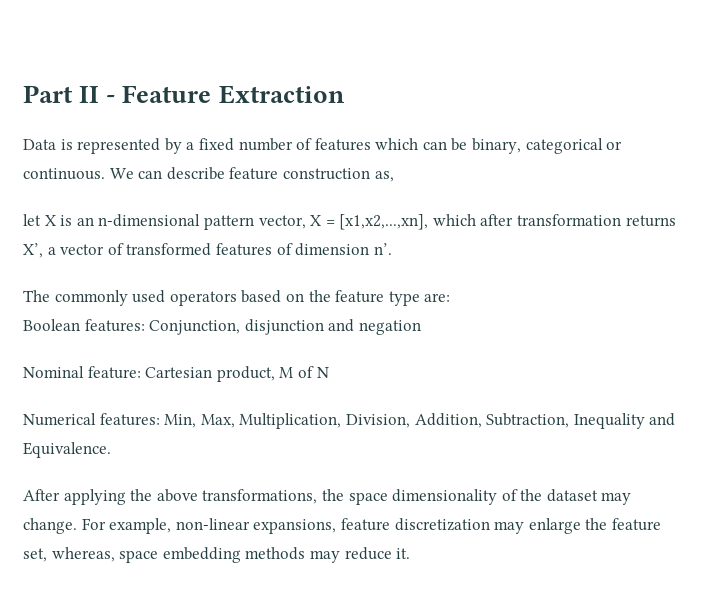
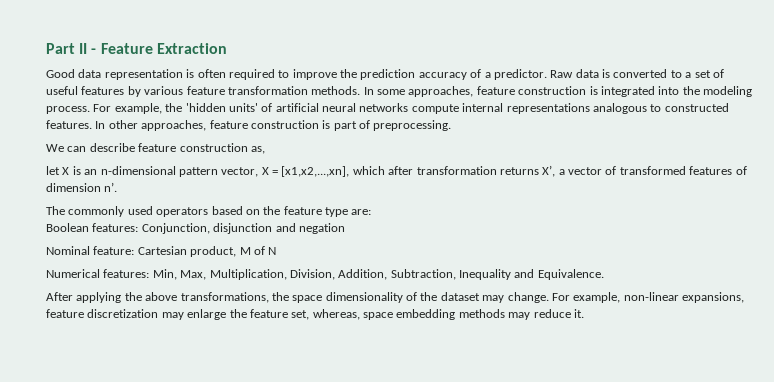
[23,138,623,154] [23,168,105,180] Data is represented by a fixed number of features which can be binary, categorical or continuous. -> [46,69,724,80] [46,86,752,97] [46,103,729,114] [46,120,452,131] Good data representation is often required to improve the prediction accuracy of a predictor. Raw data is converted to a set of useful features by various feature transformation methods. In some approaches, feature construction is integrated into the modeling process. For example, the 'hidden units' of artificial neural networks compute internal representations analogous to constructed features. In other approaches, feature construction is part of preprocessing. //

